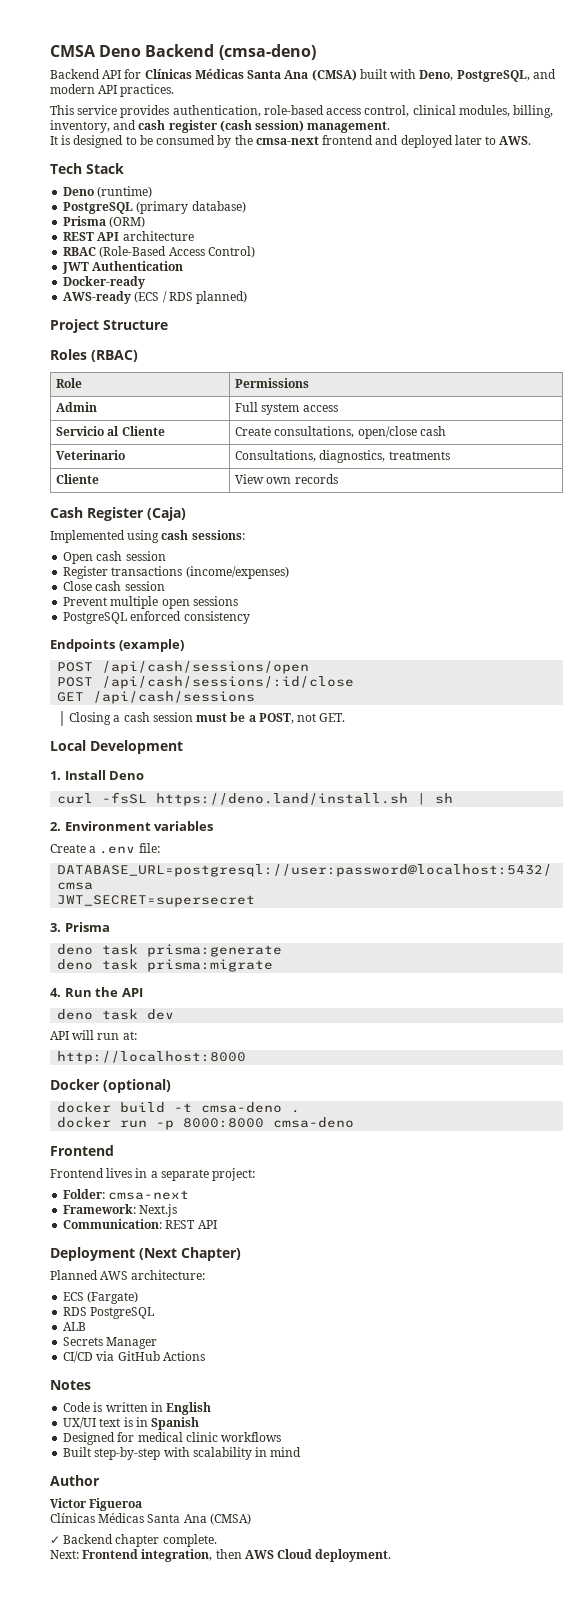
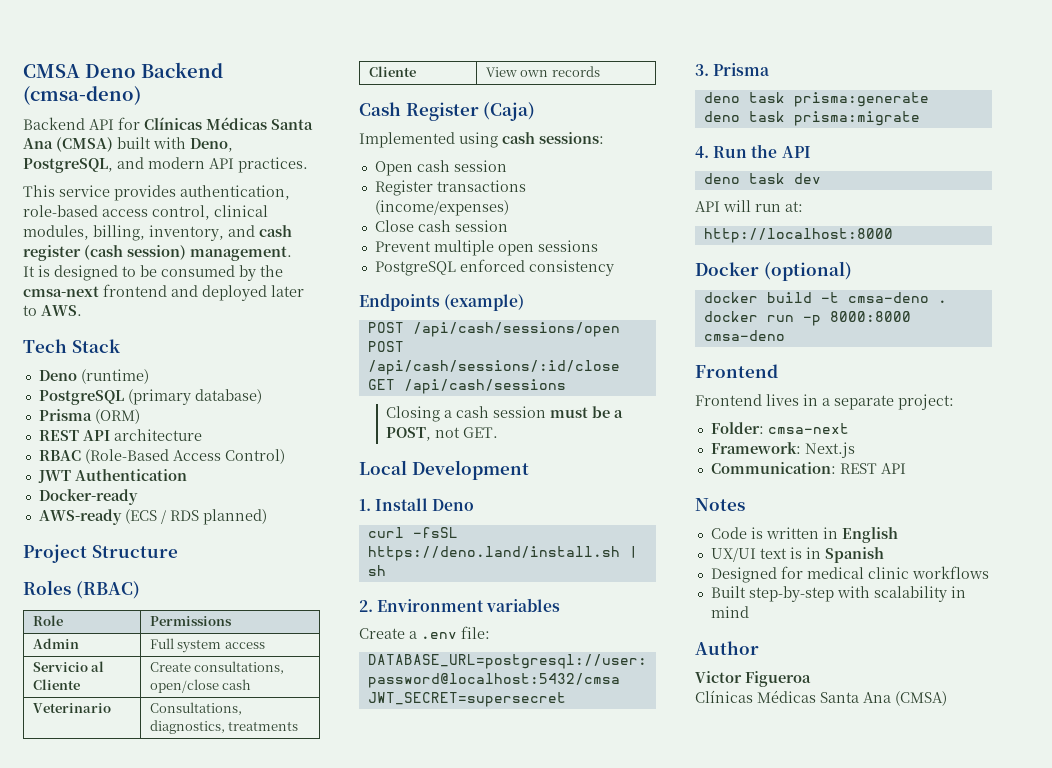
[50,1247,241,1261] [50,1270,206,1280] [63,1291,139,1304] [63,1307,155,1319] [63,1322,87,1331] [63,1337,158,1349] [63,1351,205,1363] // Deployment (Next Chapter) // Planned AWS architecture: // ECS (Fargate) // RDS PostgreSQL // ALB // Secrets Manager // CI/CD via GitHub Actions -> (906, 468) none
[50,1534,217,1547] [50,1549,392,1562] // ✓ Backend chapter complete. // Next: Frontend integration, then AWS Cloud deployment. -> (947, 698) none

